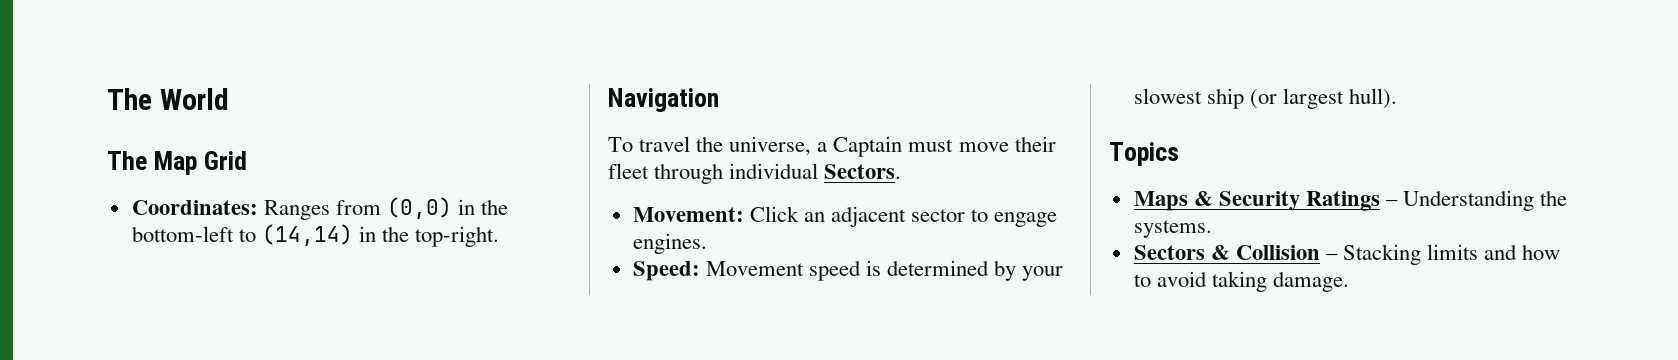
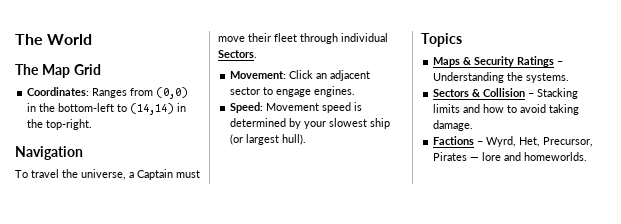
(1349, 281) none -> [433,136,594,147] [433,152,588,161] // Factions – Wyrd, Het, Precursor, Pirates — lore and homeworlds.

